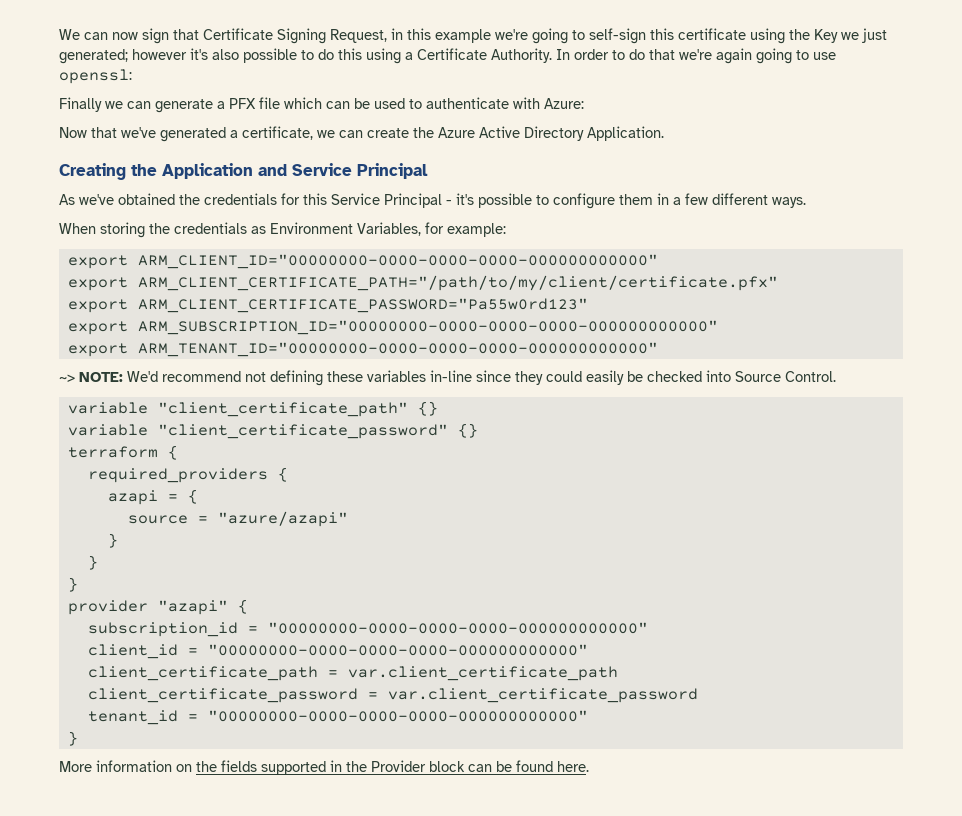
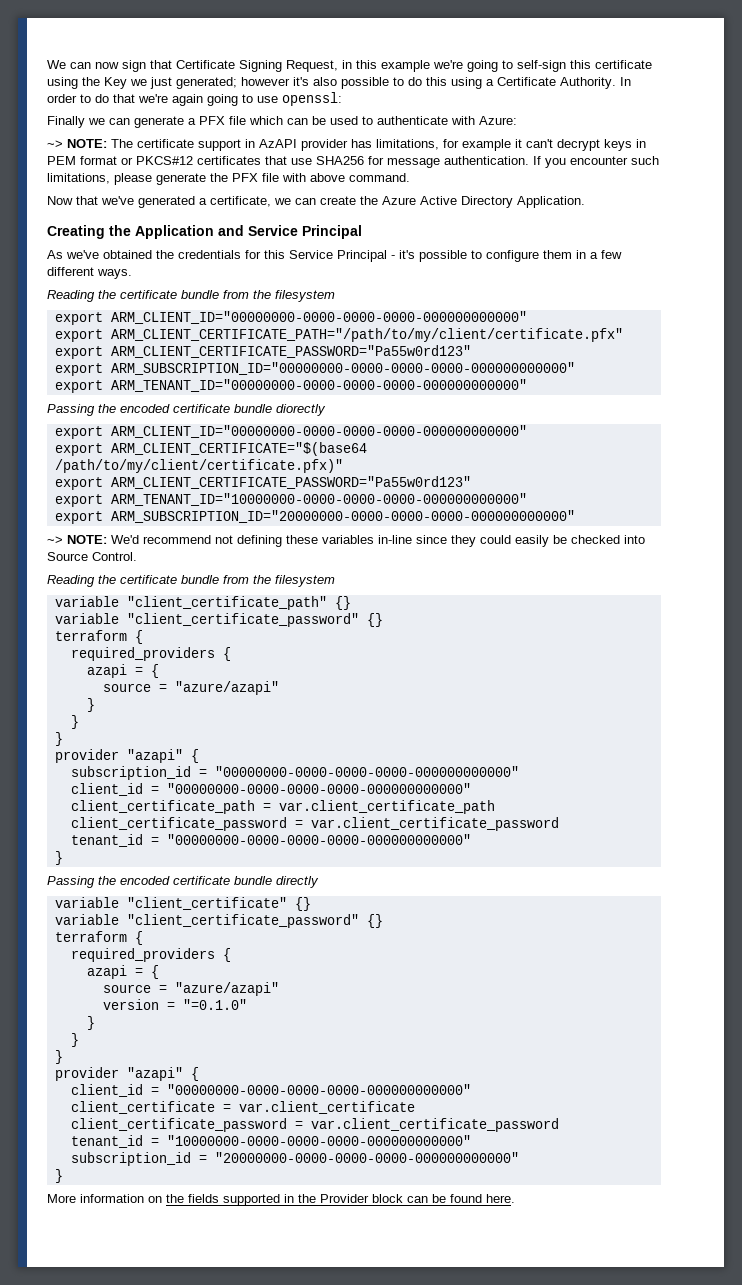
(584, 103) none -> [47,139,646,151] [47,156,659,168] [47,173,410,185] // ~> NOTE: The certificate support in AzAPI provider has limitations, for example it can't decrypt keys in PEM format or PKCS#12 certificates that use SHA256 for message authentication. If you encounter such limitations, please generate the PFX file with above command.
[59,222,506,238] When storing the credentials as Environment Variables, for example: -> [47,290,335,302] Reading the certificate bundle from the filesystem
(658, 349) none -> [47,404,326,416] [54,425,527,439] [54,442,367,456] [54,459,343,473] [54,476,471,490] [54,493,527,507] [54,510,575,524] // Passing the encoded certificate bundle diorectly // export ARM_CLIENT_ID="00000000-0000-0000-0000-000000000000" // export ARM_CLIENT_CERTIFICATE="$(base64 /path/to/my/client/certificate.pfx)" // export ARM_CLIENT_CERTIFICATE_PASSWORD="Pa55w0rd123" // export ARM_TENANT_ID="10000000-0000-0000-0000-000000000000" // export ARM_SUBSCRIPTION_ID="20000000-0000-0000-0000-000000000000"
(836, 376) none -> [47,575,335,587] // Reading the certificate bundle from the filesystem
(78, 738) none -> [47,876,319,888] [54,897,311,911] [54,914,383,928] [54,931,143,945] [70,948,231,962] [86,965,159,979] [102,982,279,996] [102,999,247,1010] [86,1016,95,1030] [70,1033,79,1047] [54,1050,63,1064] [54,1067,199,1081] [70,1084,471,1097] [70,1101,415,1114] [70,1118,559,1132] [70,1135,471,1148] [70,1152,519,1166] [54,1169,63,1183] // Passing the encoded certificate bundle directly // variable "client_certificate" {} // variable "client_certificate_password" {} // terraform { // required_providers { // azapi = { // source = "azure/azapi" // version = "=0.1.0" // } // } // } // provider "azapi" { // client_id = "00000000-0000-0000-0000-000000000000" // client_certificate = var.client_certificate // client_certificate_password = var.client_certificate_password // tenant_id = "10000000-0000-0000-0000-000000000000" // subscription_id = "20000000-0000-0000-0000-000000000000" // }

